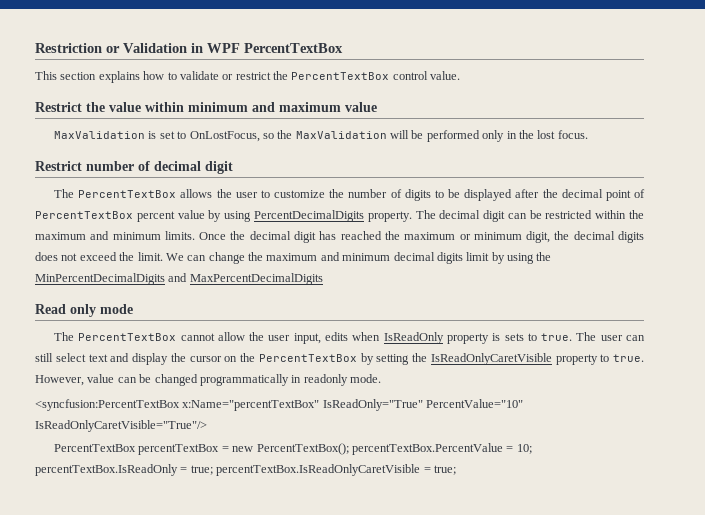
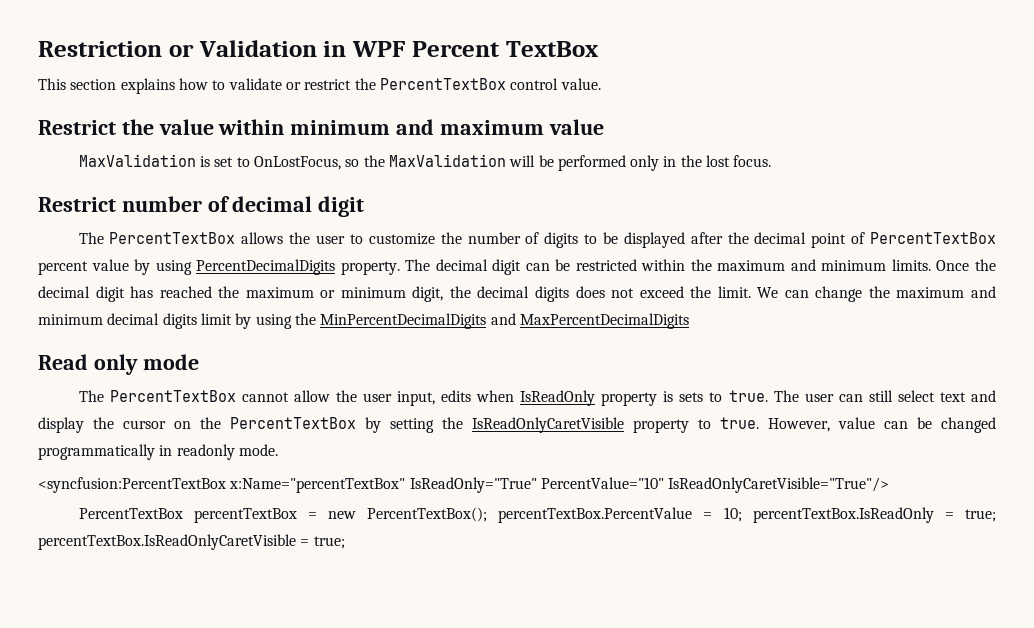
[244,43,343,53] PercentTextBox -> [411,41,598,57] Percent TextBox

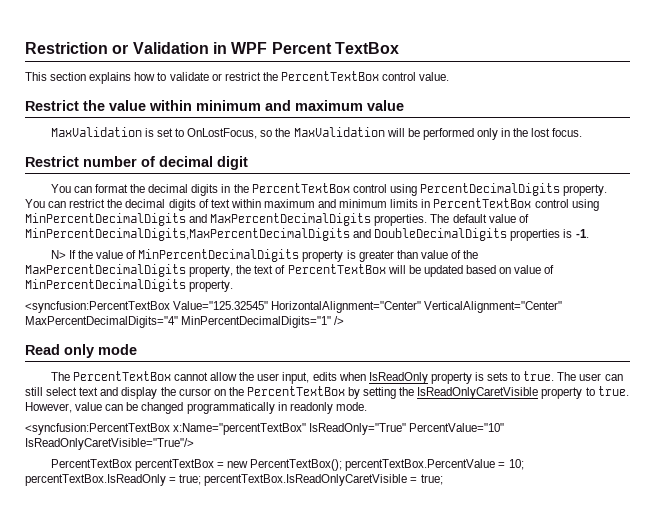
[78,232,997,248] [38,259,996,275] [38,286,996,302] [38,313,689,329] The PercentTextBox allows the user to customize the number of digits to be displayed after the decimal point of PercentTextBox percent value by using PercentDecimalDigits property. The decimal digit can be restricted within the maximum and minimum limits. Once the decimal digit has reached the maximum or minimum digit, the decimal digits does not exceed the limit. We can change the maximum and minimum decimal digits limit by using the MinPercentDecimalDigits and MaxPercentDecimalDigits -> [50,183,608,196] [25,198,599,211] [25,213,529,226] [25,228,589,241] [50,249,479,262] [25,264,555,277] [25,279,234,292] [25,301,563,313] [25,316,345,328] You can format the decimal digits in the PercentTextBox control using PercentDecimalDigits property. You can restrict the decimal digits of text within maximum and minimum limits in PercentTextBox control using MinPercentDecimalDigits and MaxPercentDecimalDigits properties. The default value of MinPercentDecimalDigits,MaxPercentDecimalDigits and DoubleDecimalDigits properties is -1. // N> If the value of MinPercentDecimalDigits property is greater than value of the MaxPercentDecimalDigits property, the text of PercentTextBox will be updated based on value of MinPercentDecimalDigits property. // <syncfusion:PercentTextBox Value="125.32545" HorizontalAlignment="Center" VerticalAlignment="Center" MaxPercentDecimalDigits="4" MinPercentDecimalDigits="1" />

